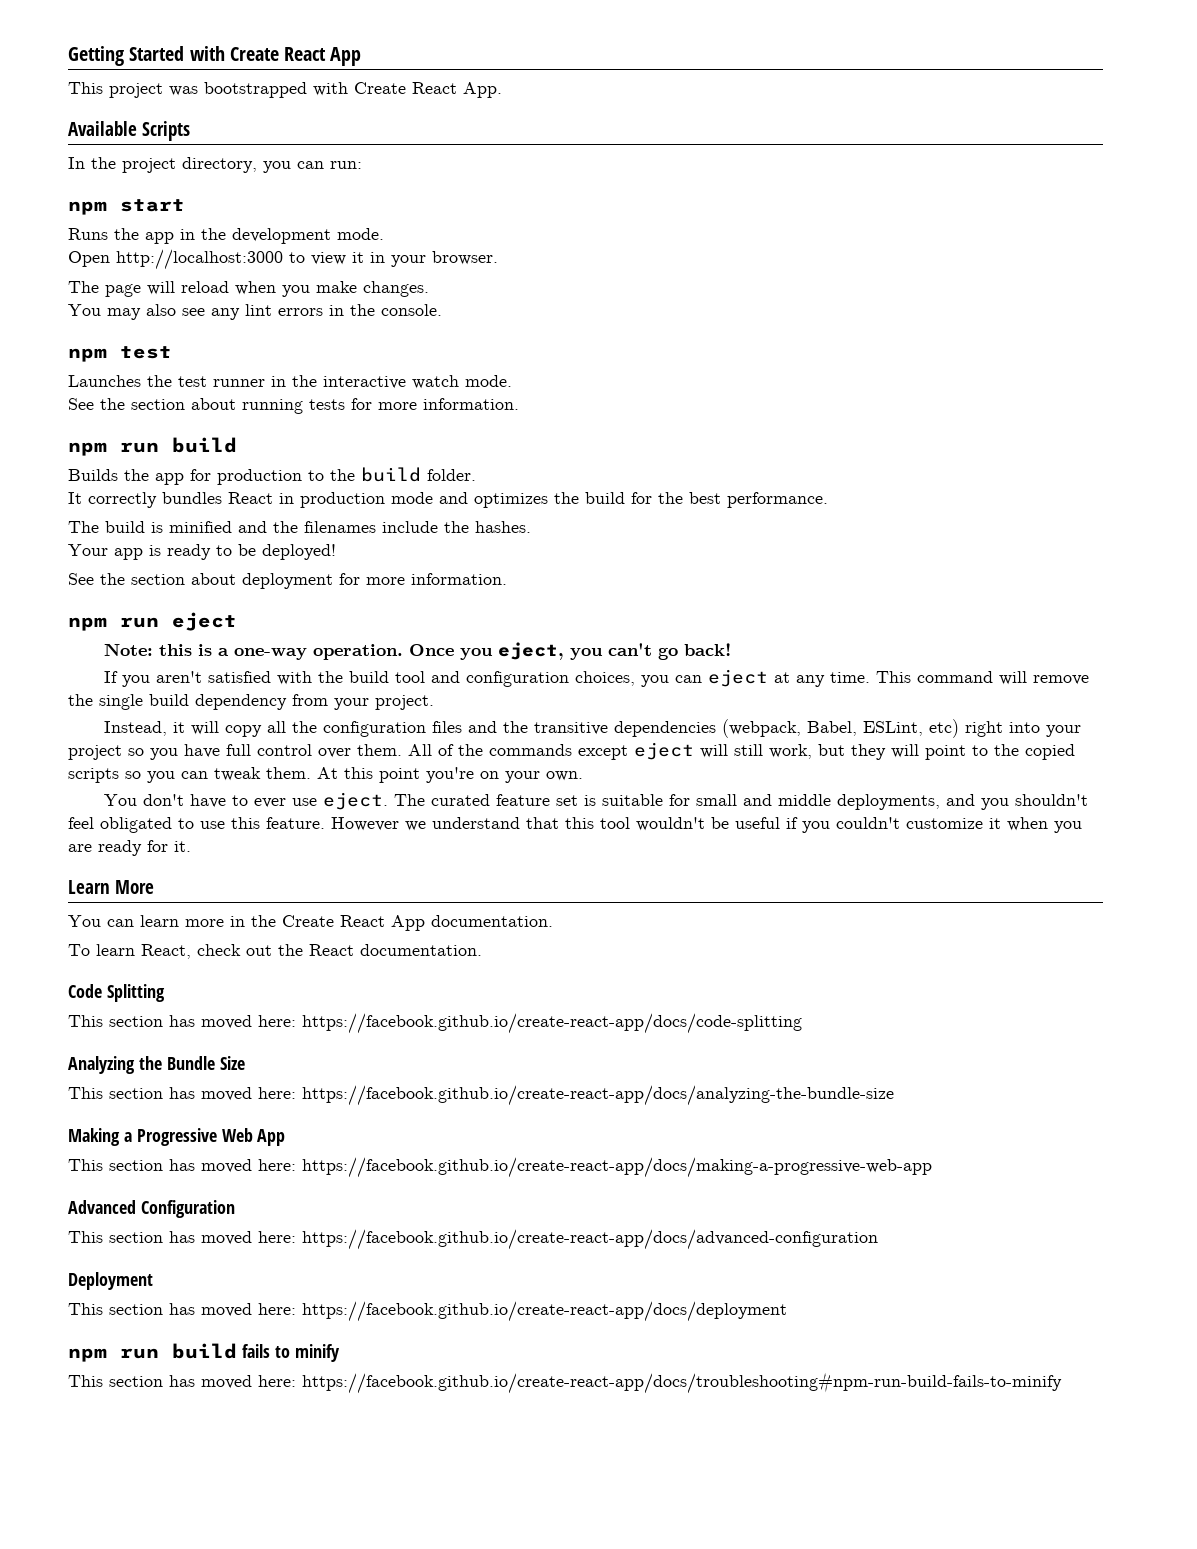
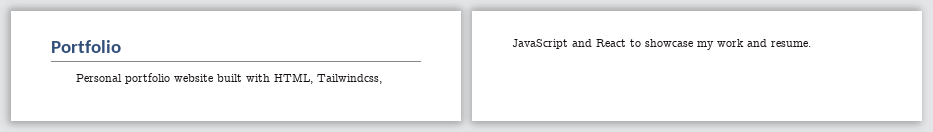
[68,46,362,66] [68,82,502,98] [68,121,191,141] [68,157,362,173] [68,199,185,215] [68,228,384,244] [68,249,498,270] [68,281,429,297] [68,304,442,320] [68,346,172,362] [68,375,512,389] [68,398,519,414] [68,437,237,456] [68,467,476,485] [68,492,828,508] [68,521,531,533] [68,544,336,560] [68,573,507,589] [68,612,237,631] [104,642,732,660] [104,669,1090,687] [68,694,434,710] [104,719,1082,738] [68,742,1075,760] [68,767,583,783] [104,792,1089,810] [68,817,1082,833] [68,840,191,856] [68,880,155,894] [68,915,553,931] [68,944,482,959] [68,984,165,1002] [68,1013,802,1034] [68,1056,245,1074] [68,1085,894,1106] [68,1128,286,1146] [68,1157,932,1178] [68,1200,235,1218] [68,1229,878,1250] [68,1272,153,1290] [68,1301,787,1322] [68,1343,340,1362] [68,1372,1062,1394] Getting Started with Create React App // This project was bootstrapped with Create React App. // Available Scripts // In the project directory, you can run: // npm start // Runs the app in the development mode. // Open http://localhost:3000 to view it in your browser. // The page will reload when you make changes. // You may also see any lint errors in the console. // npm test // Launches the test runner in the interactive watch mode. // See the section about running tests for more information. // npm run build // Builds the app for production to the build folder. // It correctly bundles React in production mode and optimizes the build for the best performance. // The build is minified and the filenames include the hashes. // Your app is ready to be deployed! // See the section about deployment for more information. // npm run eject // Note: this is a one-way operation. Once you eject, you can't go back! // If you aren't satisfied with the build tool and configuration choices, you can eject at any time. This command will remove the single build dependency from your project. // Instead, it will copy all the configuration files and the transitive dependencies (webpack, Babel, ESLint, etc) right into your project so you have full control over them. All of the commands except eject will still work, but they will point to the copied scripts so you can tweak them. At this point you're on your own. // You don't have to ever use eject. The curated feature set is suitable for small and middle deployments, and you shouldn't feel obligated to use this feature. However we understand that this tool wouldn't be useful if you couldn't customize it when you are ready for it. // Learn More // You can learn more in the Create React App documentation. // To learn React, check out the React documentation. // Code Splitting // This section has moved here: https://facebook.github.io/create-react-app/docs/code-splitting // Analyzing the Bundle Size // This section has moved here: https://facebook.github.io/create-react-app/docs/analyzing-the-bundle-size // Making a Progressive Web App // This section has moved here: https://facebook.github.io/create-react-app/docs/making-a-progressive-web-app // Advanced Configuration // This section has moved here: https://facebook.github.io/create-react-app/docs/advanced-configuration // Deployment // This section has moved here: https://facebook.github.io/create-react-app/docs/deployment // npm run build fails to minify // This section has moved here: https://facebook.github.io/create-react-app/docs/troubleshooting#npm-run-build-fails-to-minify -> [51,40,121,53] [75,73,382,84] [512,39,811,50] Portfolio // Personal portfolio website built with HTML, Tailwindcss, JavaScript and React to showcase my work and resume.

